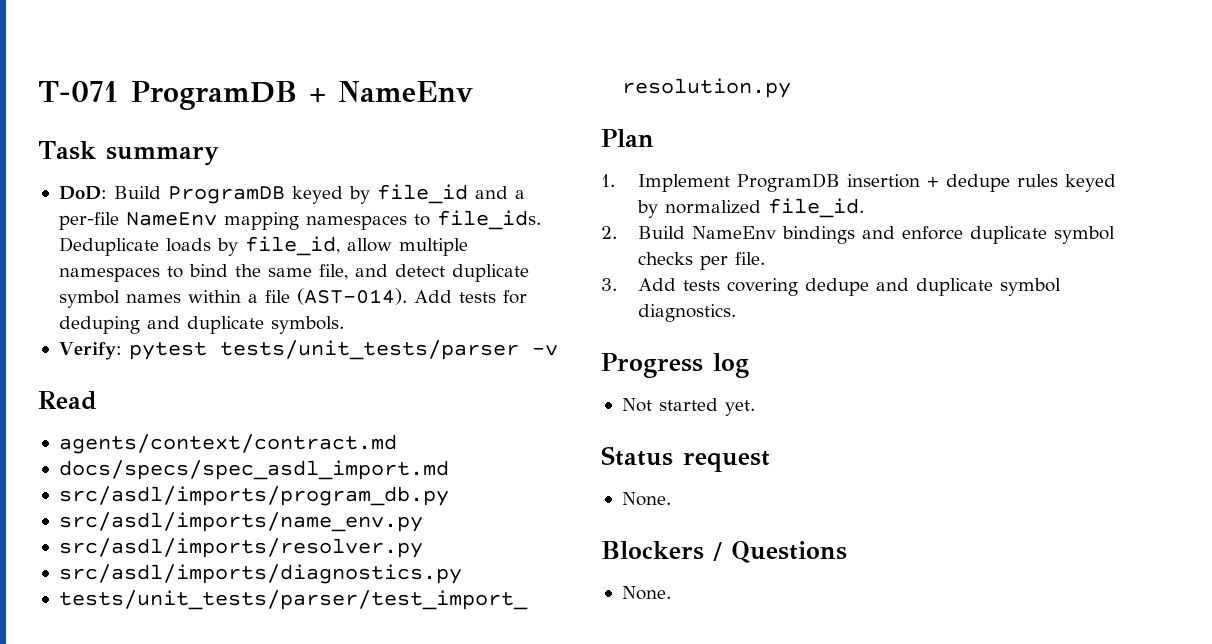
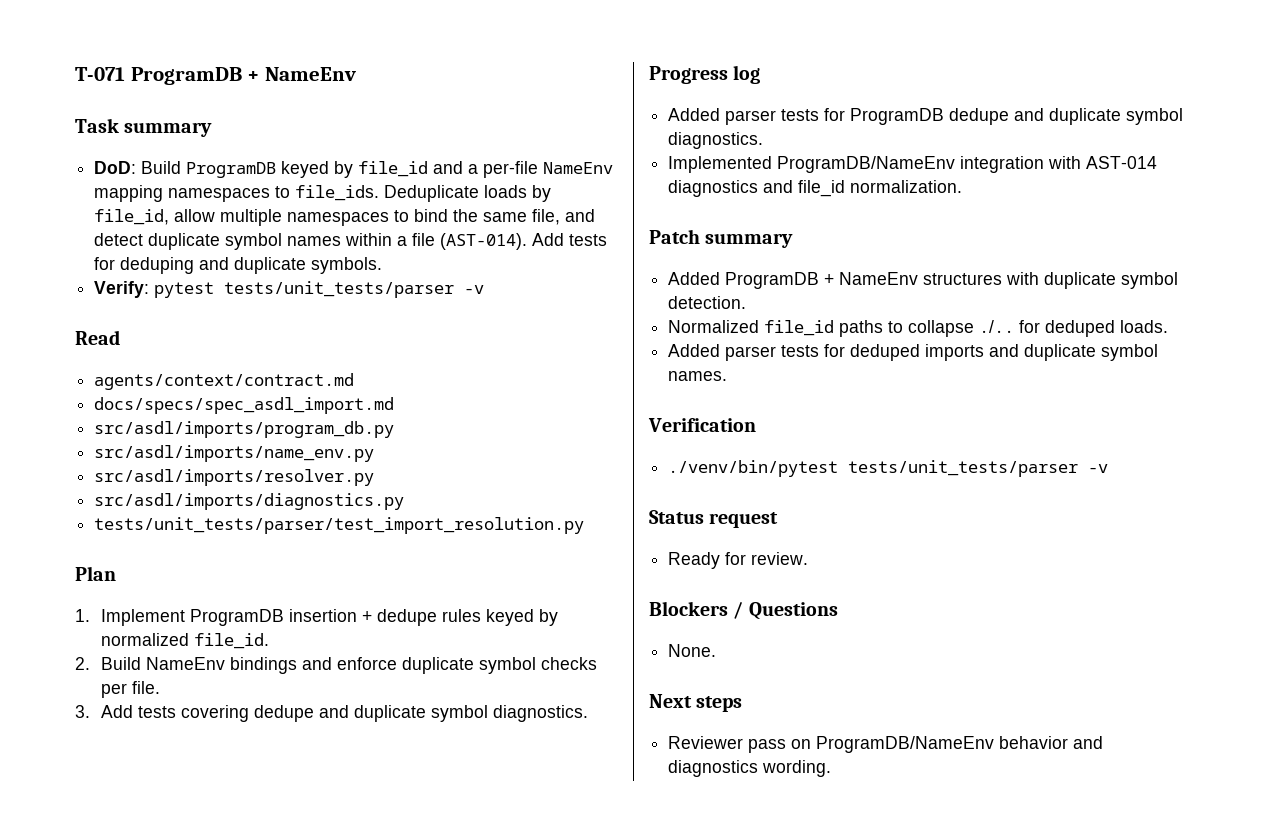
[621,398,755,416] Not started yet. -> [668,108,1184,125] [668,132,764,149] [668,156,1158,173] [668,180,963,197] [649,229,794,248] [668,272,1179,289] [668,296,747,309] [668,320,1169,337] [668,344,1159,361] [668,371,728,381] [648,418,756,432] [668,460,1109,477] Added parser tests for ProgramDB dedupe and duplicate symbol diagnostics. // Implemented ProgramDB/NameEnv integration with AST-014 diagnostics and file_id normalization. // Patch summary // Added ProgramDB + NameEnv structures with duplicate symbol detection. // Normalized file_id paths to collapse ./.. for deduped loads. // Added parser tests for deduped imports and duplicate symbol names. // Verification // ./venv/bin/pytest tests/unit_tests/parser -v
[621,492,671,506] None. -> [668,552,809,569] Ready for review.
(671, 593) none -> [649,694,743,712] [668,736,1104,753] [668,760,832,777] // Next steps // Reviewer pass on ProgramDB/NameEnv behavior and diagnostics wording.

